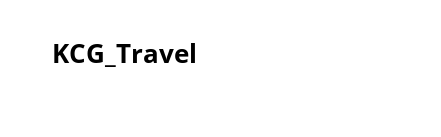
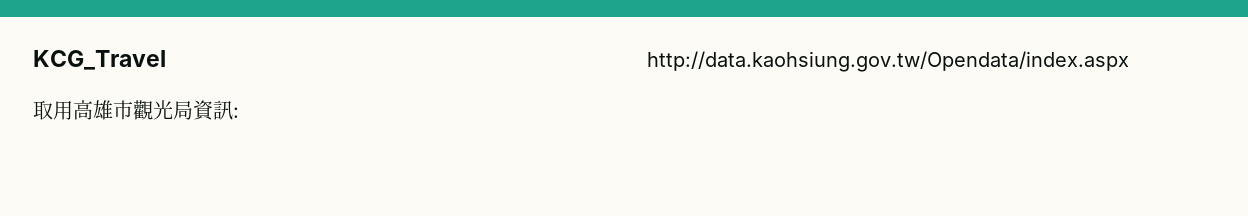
(197, 55) none -> [33,100,239,121] [647,51,1129,72] // 取用高雄市觀光局資訊: http://data.kaohsiung.gov.tw/Opendata/index.aspx

